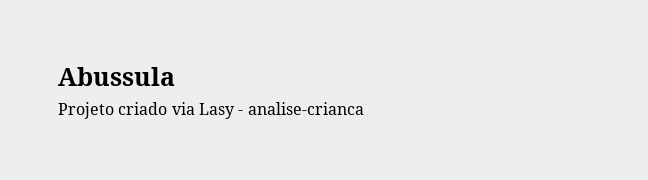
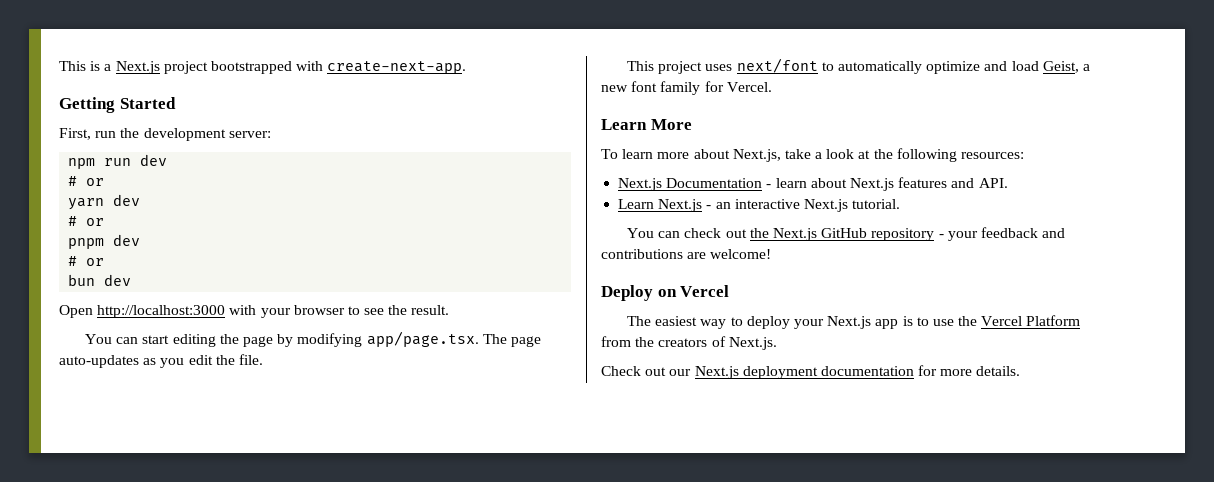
[58,67,175,86] [58,102,364,119] Abussula // Projeto criado via Lasy - analise-crianca -> [59,61,467,74] [59,97,176,113] [59,128,271,141] [68,154,168,169] [68,176,105,186] [68,194,141,210] [68,216,105,226] [68,234,141,249] [68,256,105,266] [68,274,132,286] [59,305,450,318] [85,331,541,347] [59,354,263,368] [627,58,1090,74] [601,81,772,95] [601,119,692,130] [601,148,1025,162] [618,177,1008,191] [618,199,901,212] [627,227,1066,241] [601,249,772,259] [601,285,730,301] [627,315,1081,329] [601,336,777,350] [601,365,1021,379] This is a Next.js project bootstrapped with create-next-app. // Getting Started // First, run the development server: // npm run dev // # or // yarn dev // # or // pnpm dev // # or // bun dev // Open http://localhost:3000 with your browser to see the result. // You can start editing the page by modifying app/page.tsx. The page auto-updates as you edit the file. // This project uses next/font to automatically optimize and load Geist, a new font family for Vercel. // Learn More // To learn more about Next.js, take a look at the following resources: // Next.js Documentation - learn about Next.js features and API. // Learn Next.js - an interactive Next.js tutorial. // You can check out the Next.js GitHub repository - your feedback and contributions are welcome! // Deploy on Vercel // The easiest way to deploy your Next.js app is to use the Vercel Platform from the creators of Next.js. // Check out our Next.js deployment documentation for more details.

